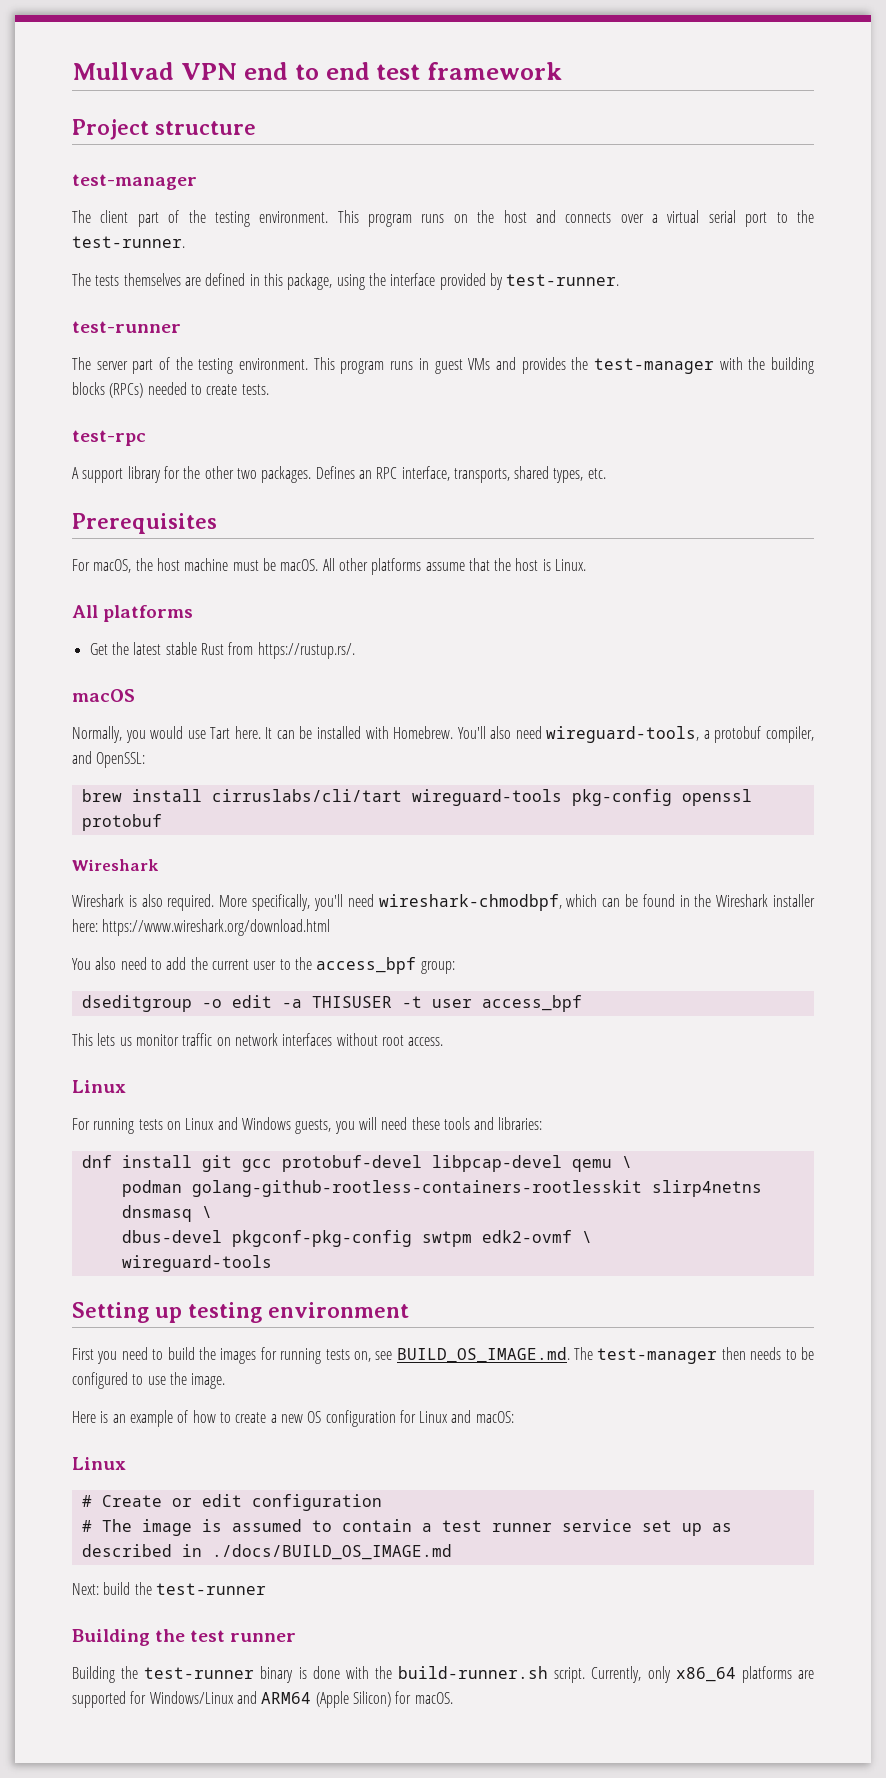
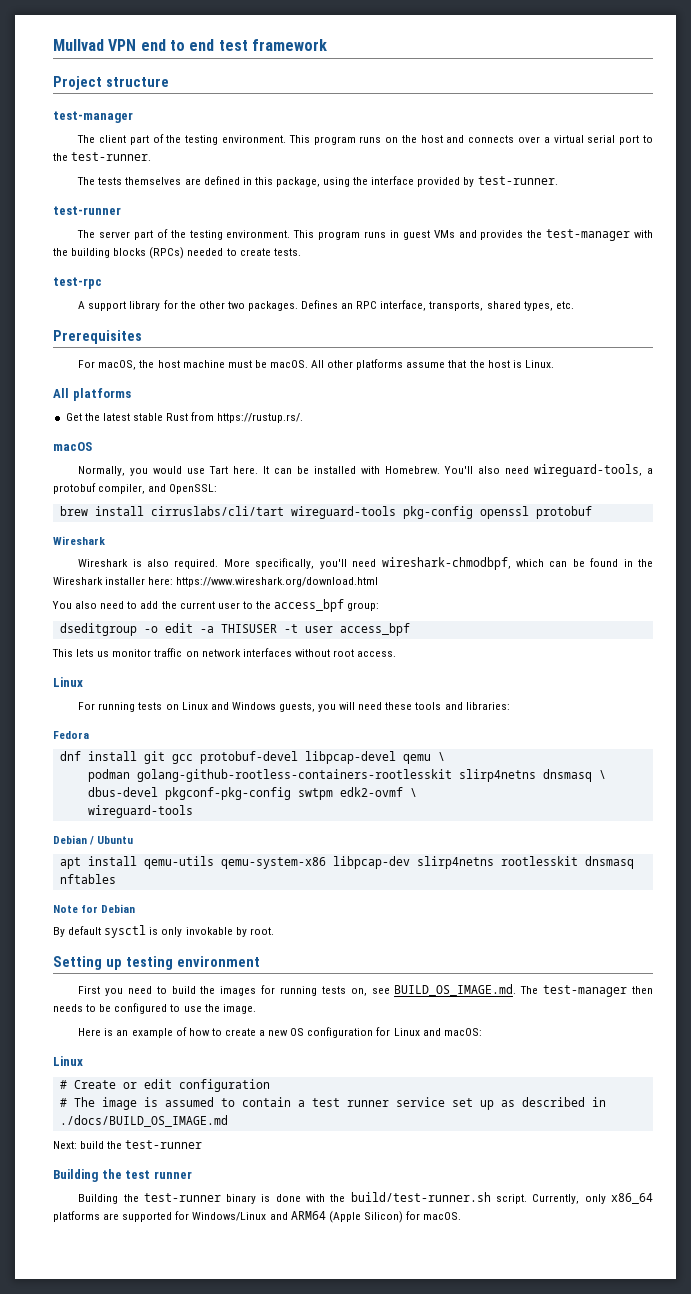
(543, 1123) none -> [53,731,89,739] // Fedora
(272, 1263) none -> [53,835,134,845] [59,856,634,869] [59,874,116,884] [53,904,136,913] [53,925,274,938] // Debian / Ubuntu // apt install qemu-utils qemu-system-x86 libpcap-dev slirp4netns rootlesskit dnsmasq nftables // Note for Debian // By default sysctl is only invokable by root.
[398,1666,549,1679] build-runner.sh -> [350,1192,491,1202] build/test-runner.sh

